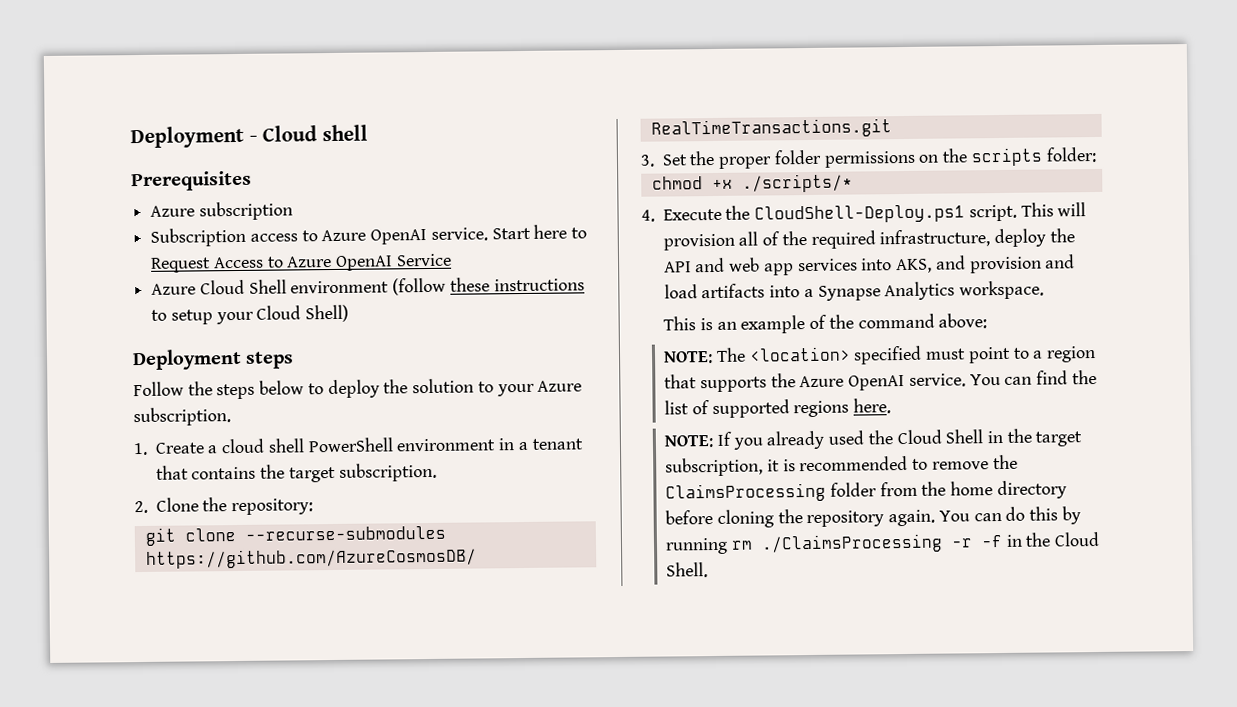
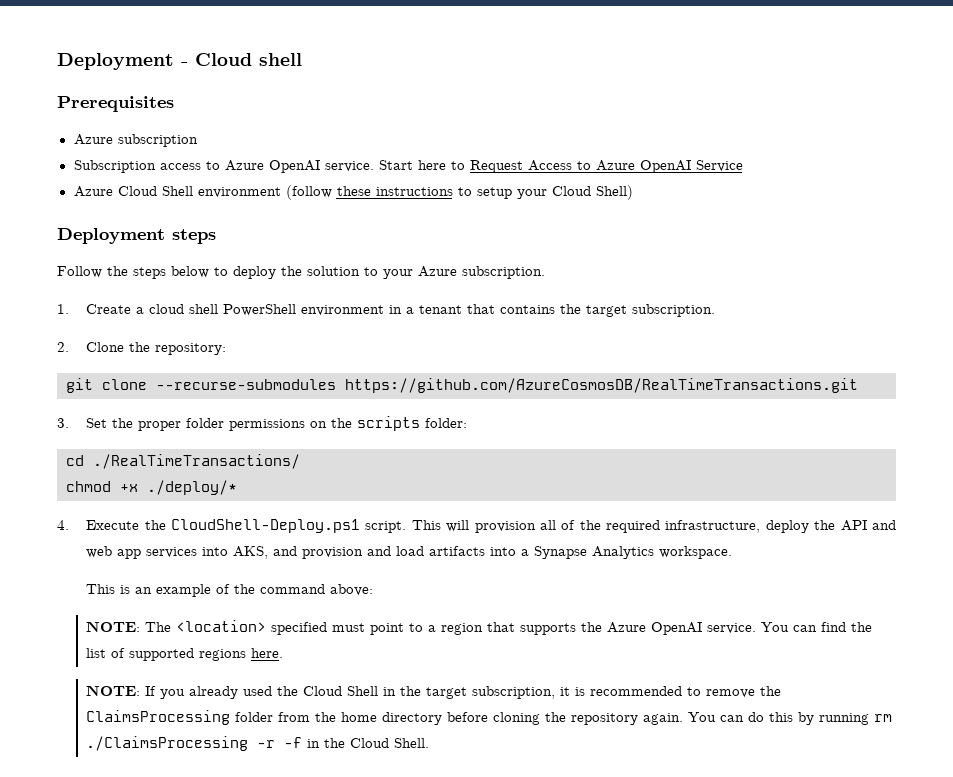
(1097, 154) none -> [66,454,300,469] // cd ./RealTimeTransactions/
[741,173,853,193] ./scripts/* -> [147,480,237,495] ./deploy/*

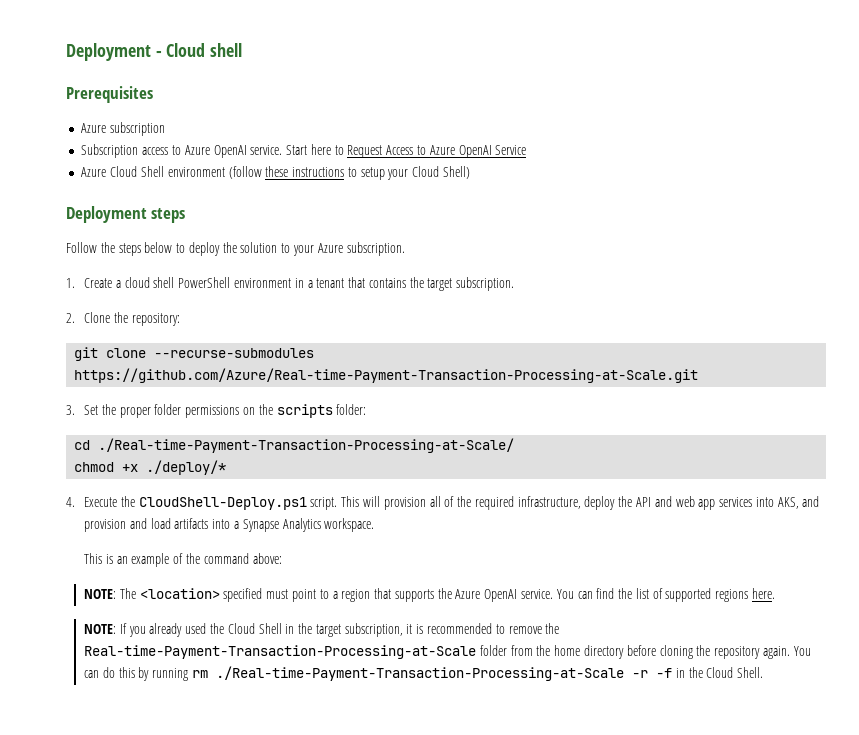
[345,378,858,393] https://github.com/AzureCosmosDB/RealTimeTransactions.git -> [74,368,699,383] https://github.com/Azure/Real-time-Payment-Transaction-Processing-at-Scale.git
[93,454,300,469] ./RealTimeTransactions/ -> [98,438,515,453] ./Real-time-Payment-Transaction-Processing-at-Scale/
[86,710,231,725] ClaimsProcessing -> [84,645,477,659] Real-time-Payment-Transaction-Processing-at-Scale
[86,736,249,751] ./ClaimsProcessing -> [216,666,625,681] ./Real-time-Payment-Transaction-Processing-at-Scale

